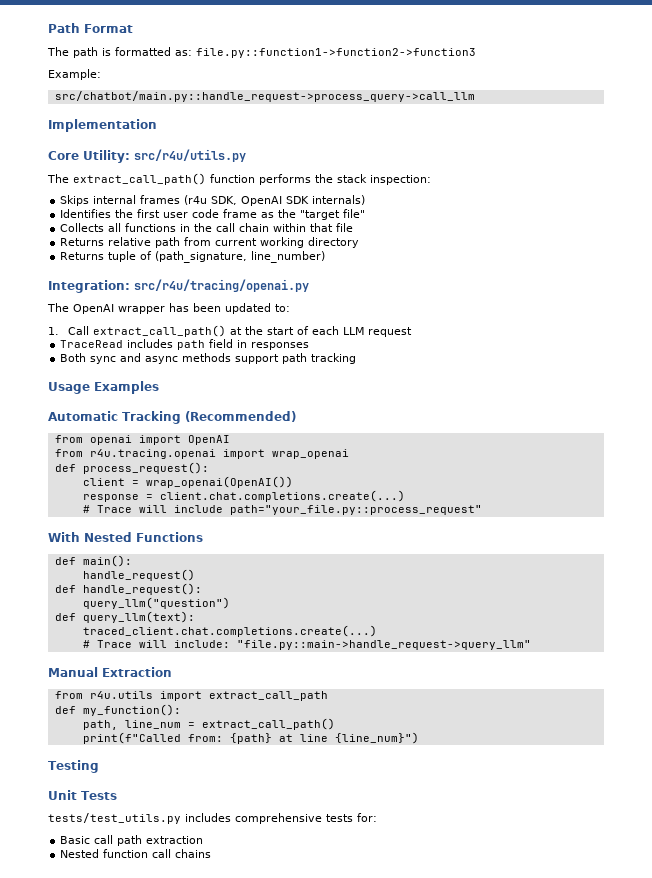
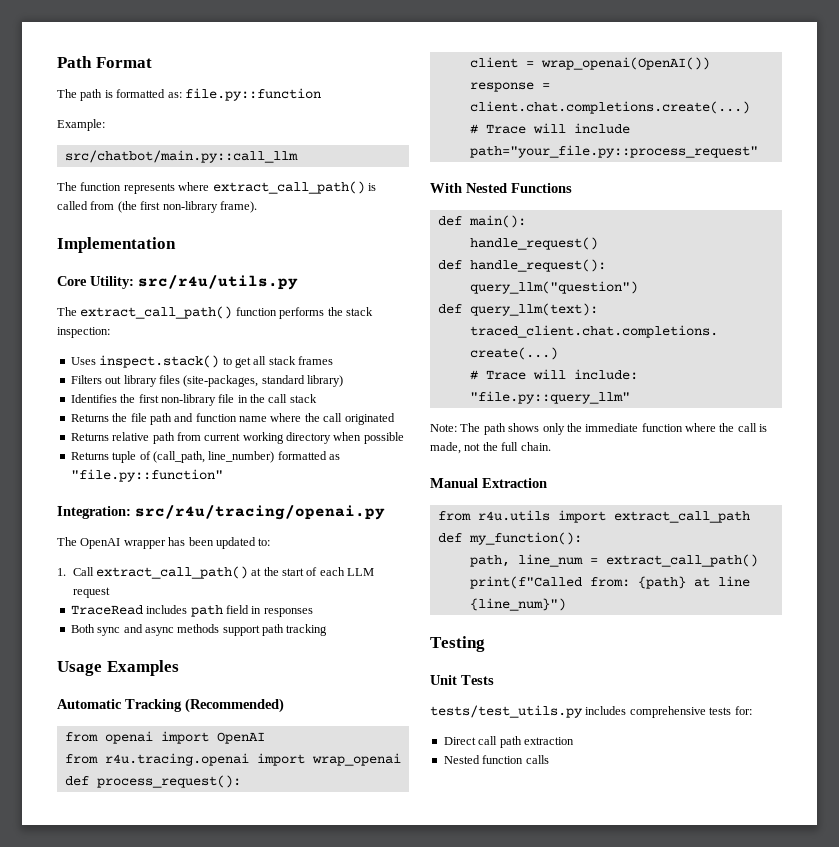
[196,48,476,58] file.py::function1->function2->function3 -> [184,88,321,101] file.py::function
[54,91,475,102] src/chatbot/main.py::handle_request->process_query->call_llm -> [64,150,298,163] [57,181,376,194] [57,201,257,213] src/chatbot/main.py::call_llm // The function represents where extract_call_path() is called from (the first non-library frame).
[60,195,366,206] [60,209,366,220] [60,223,354,232] Skips internal frames (r4u SDK, OpenAI SDK internals) // Identifies the first user code frame as the "target file" // Collects all functions in the call chain within that file -> [70,355,333,368] [70,375,343,387] [70,394,317,406] [70,413,395,425] Uses inspect.stack() to get all stack frames // Filters out library files (site-packages, standard library) // Identifies the first non-library file in the call stack // Returns the file path and function name where the call originated
(360, 242) none -> [333,432,404,444] when possible
[155,251,248,263] (path_signature, -> [152,451,205,463] (call_path,
(326, 257) none -> [277,451,340,460] [70,469,223,482] formatted as "file.py::function"
[236,640,531,650] "file.py::main->handle_request->query_llm" -> [469,391,630,404] [430,423,768,435] [430,442,551,454] "file.py::query_llm" // Note: The path shows only the immediate function where the call is made, not the full chain.
[60,836,91,844] Basic -> [443,737,476,745] Direct
[152,849,212,858] call chains -> [525,755,549,764] calls

